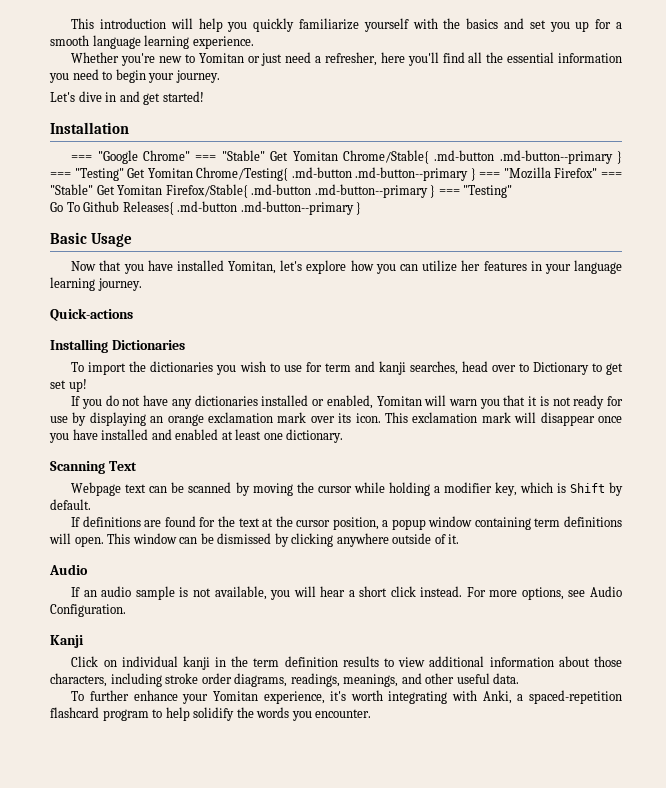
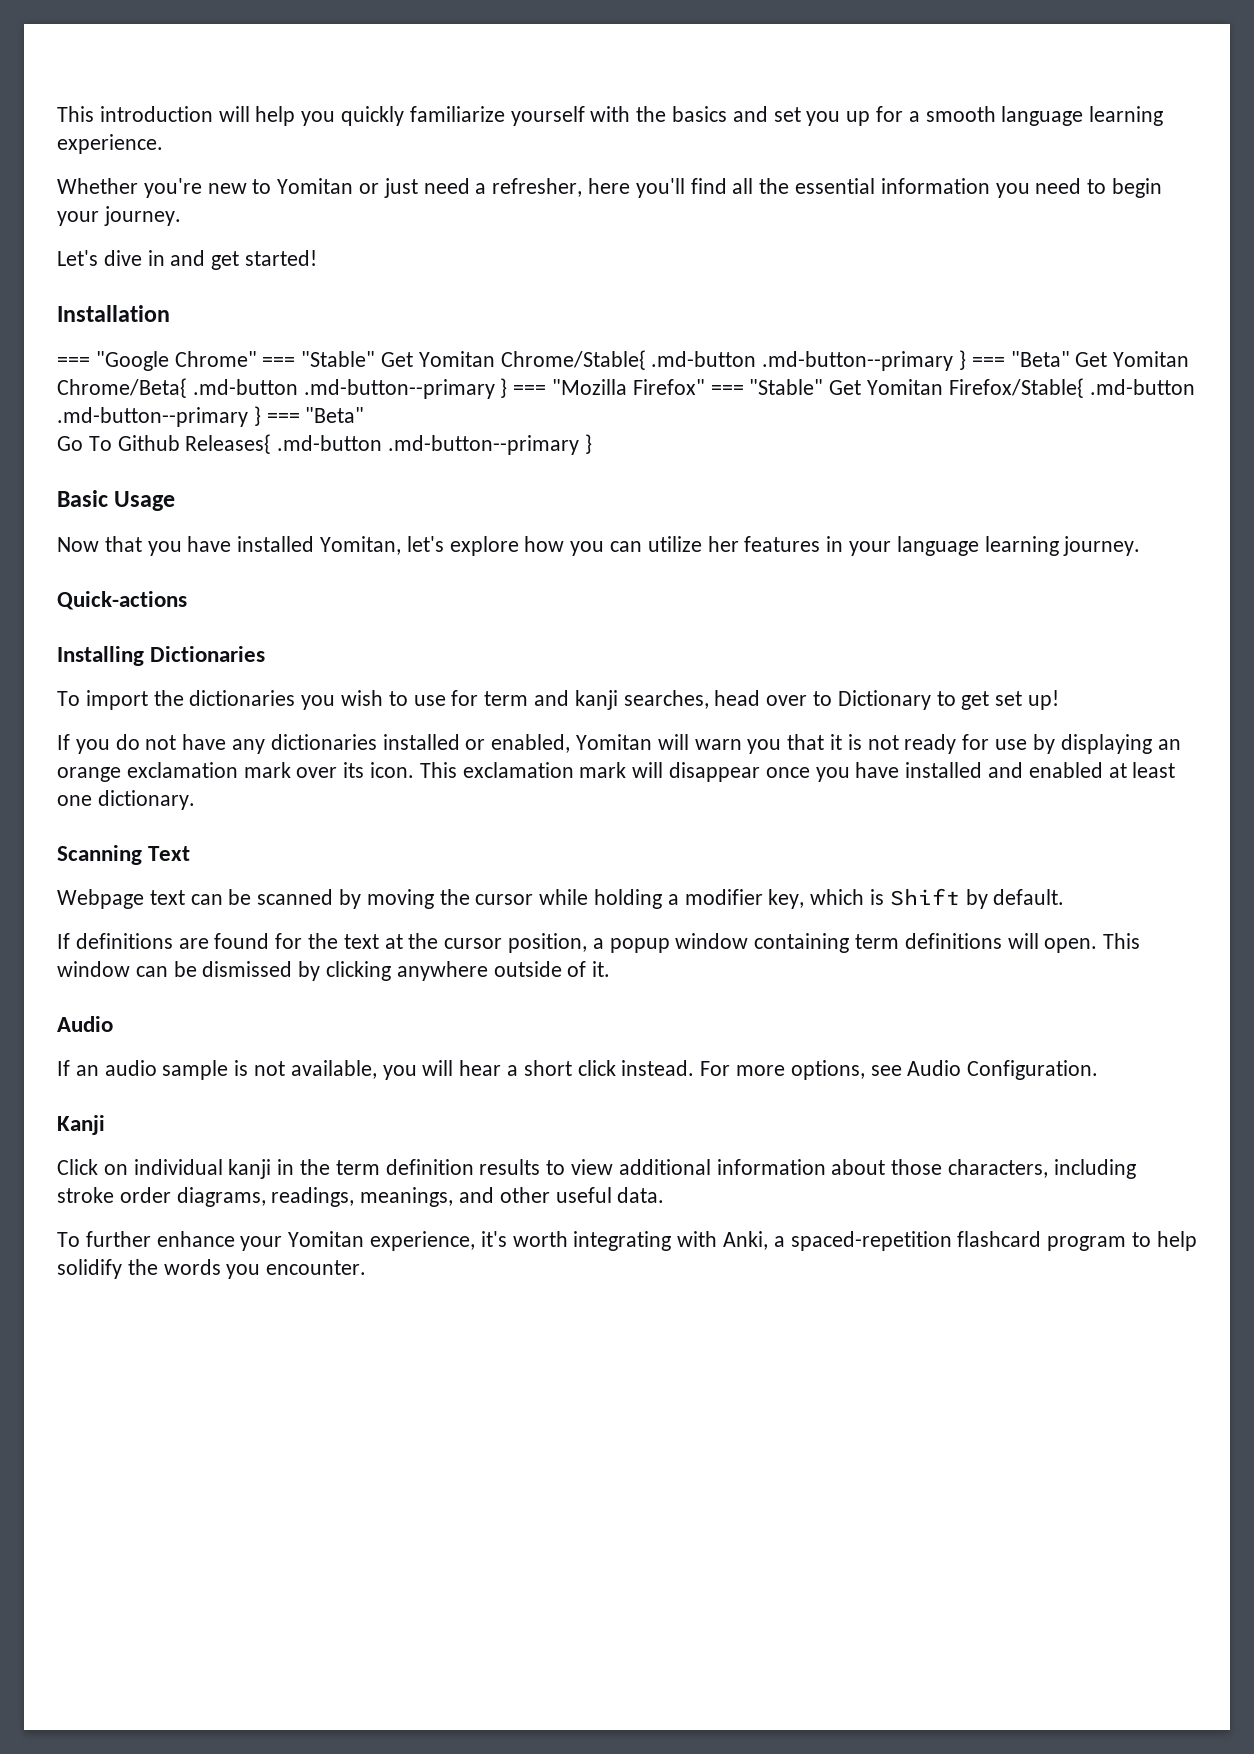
[74,167,289,181] "Testing" Get Yomitan Chrome/Testing{ -> [1010,351,1190,367] [57,378,187,398] "Beta" Get Yomitan Chrome/Beta{
[463,185,513,198] "Testing" -> [305,407,365,423] "Beta"

